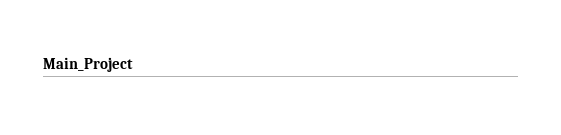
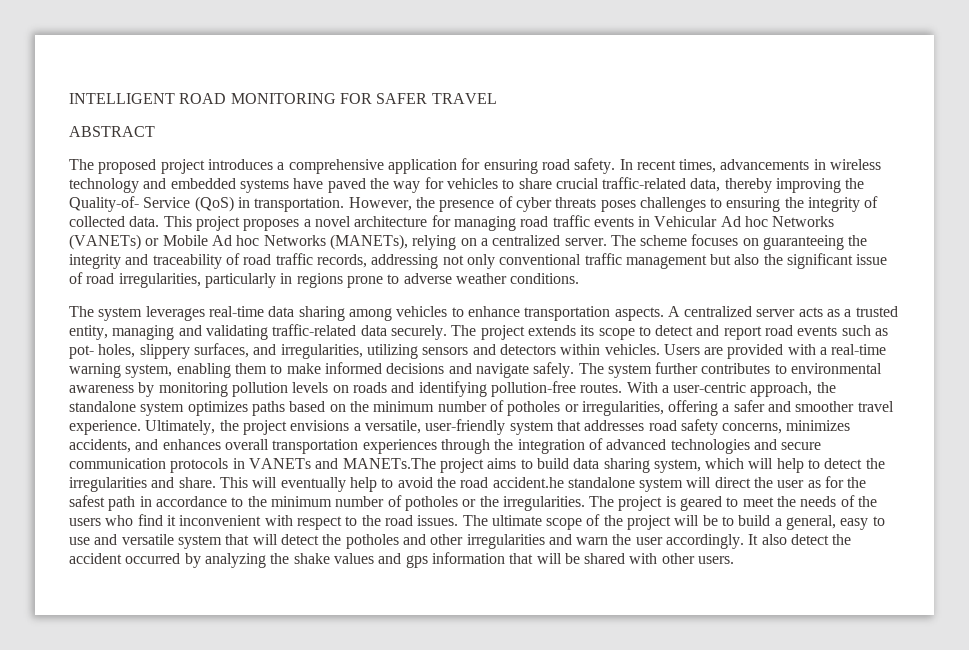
[43,57,133,72] Main_Project -> [69,93,497,104] [69,126,155,137] [69,158,882,174] [69,177,865,193] [69,196,879,212] [69,215,835,231] [69,234,868,250] [69,253,888,269] [69,272,580,288] [69,306,898,321] [69,324,889,340] [69,343,887,359] [69,362,883,378] [69,381,836,397] [69,400,894,416] [69,419,851,435] [69,438,822,454] [69,458,885,473] [69,476,867,492] [69,495,878,511] [69,514,885,530] [69,534,852,549] [69,552,735,568] INTELLIGENT ROAD MONITORING FOR SAFER TRAVEL // ABSTRACT // The proposed project introduces a comprehensive application for ensuring road safety. In recent times, advancements in wireless technology and embedded systems have paved the way for vehicles to share crucial traffic-related data, thereby improving the Quality-of- Service (QoS) in transportation. However, the presence of cyber threats poses challenges to ensuring the integrity of collected data. This project proposes a novel architecture for managing road traffic events in Vehicular Ad hoc Networks (VANETs) or Mobile Ad hoc Networks (MANETs), relying on a centralized server. The scheme focuses on guaranteeing the integrity and traceability of road traffic records, addressing not only conventional traffic management but also the significant issue of road irregularities, particularly in regions prone to adverse weather conditions. // The system leverages real-time data sharing among vehicles to enhance transportation aspects. A centralized server acts as a trusted entity, managing and validating traffic-related data securely. The project extends its scope to detect and report road events such as pot- holes, slippery surfaces, and irregularities, utilizing sensors and detectors within vehicles. Users are provided with a real-time warning system, enabling them to make informed decisions and navigate safely. The system further contributes to environmental awareness by monitoring pollution levels on roads and identifying pollution-free routes. With a user-centric approach, the standalone system optimizes paths based on the minimum number of potholes or irregularities, offering a safer and smoother travel experience. Ultimately, the project envisions a versatile, user-friendly system that addresses road safety concerns, minimizes accidents, and enhances overall transportation experiences through the integration of advanced technologies and secure communication protocols in VANETs and MANETs.The project aims to build data sharing system, which will help to detect the irregularities and share. This will eventually help to avoid the road accident.he standalone system will direct the user as for the safest path in accordance to the minimum number of potholes or the irregularities. The project is geared to meet the needs of the users who find it inconvenient with respect to the road issues. The ultimate scope of the project will be to build a general, easy to use and versatile system that will detect the potholes and other irregularities and warn the user accordingly. It also detect the accident occurred by analyzing the shake values and gps information that will be shared with other users.

